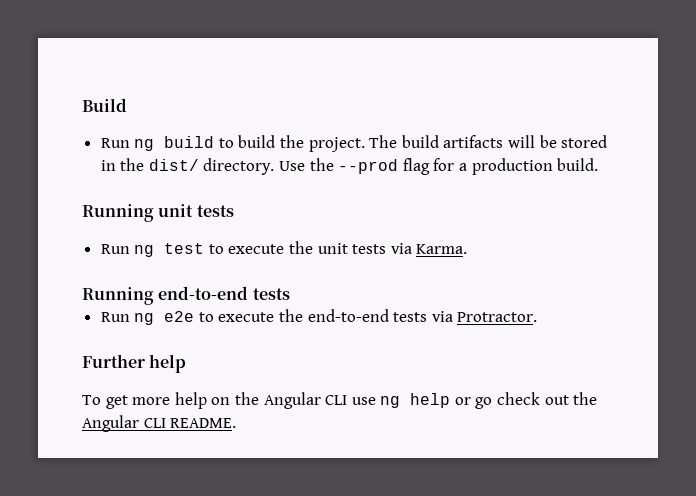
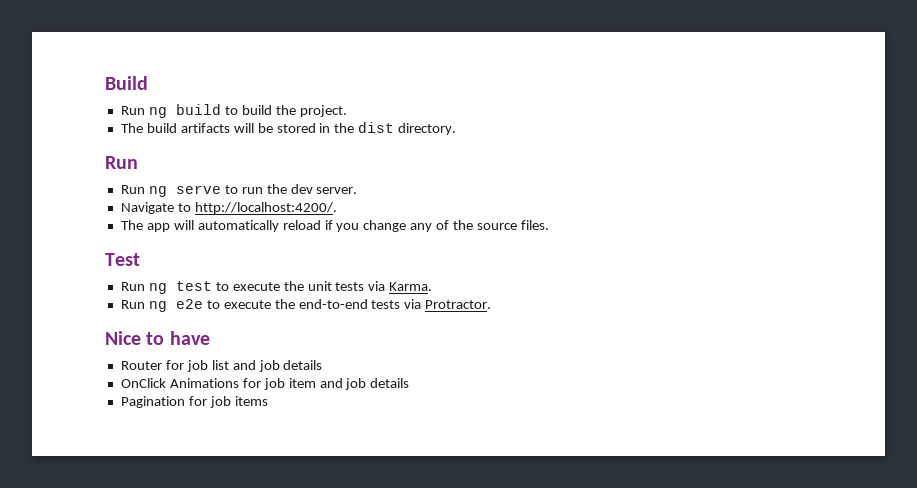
(365, 144) none -> (347, 111) //
[148,159,199,171] dist/ -> [358,122,395,133] dist
[279,158,599,175] [82,204,234,222] Use the --prod flag for a production build. // Running unit tests -> [105,156,138,169] [120,184,358,197] [120,202,337,214] [120,220,549,232] [105,253,140,266] // Run // Run ng serve to run the dev server. // Navigate to http://localhost:4200/. // The app will automatically reload if you change any of the source files. // Test
[82,286,290,305] // Running end-to-end tests -> (433, 286) none
[82,354,187,373] [82,392,598,409] [82,415,237,432] Further help // To get more help on the Angular CLI use ng help or go check out the Angular CLI README. -> [105,331,210,345] [120,360,323,372] [120,378,410,390] [120,396,268,408] Nice to have // Router for job list and job details // OnClick Animations for job item and job details // Pagination for job items

